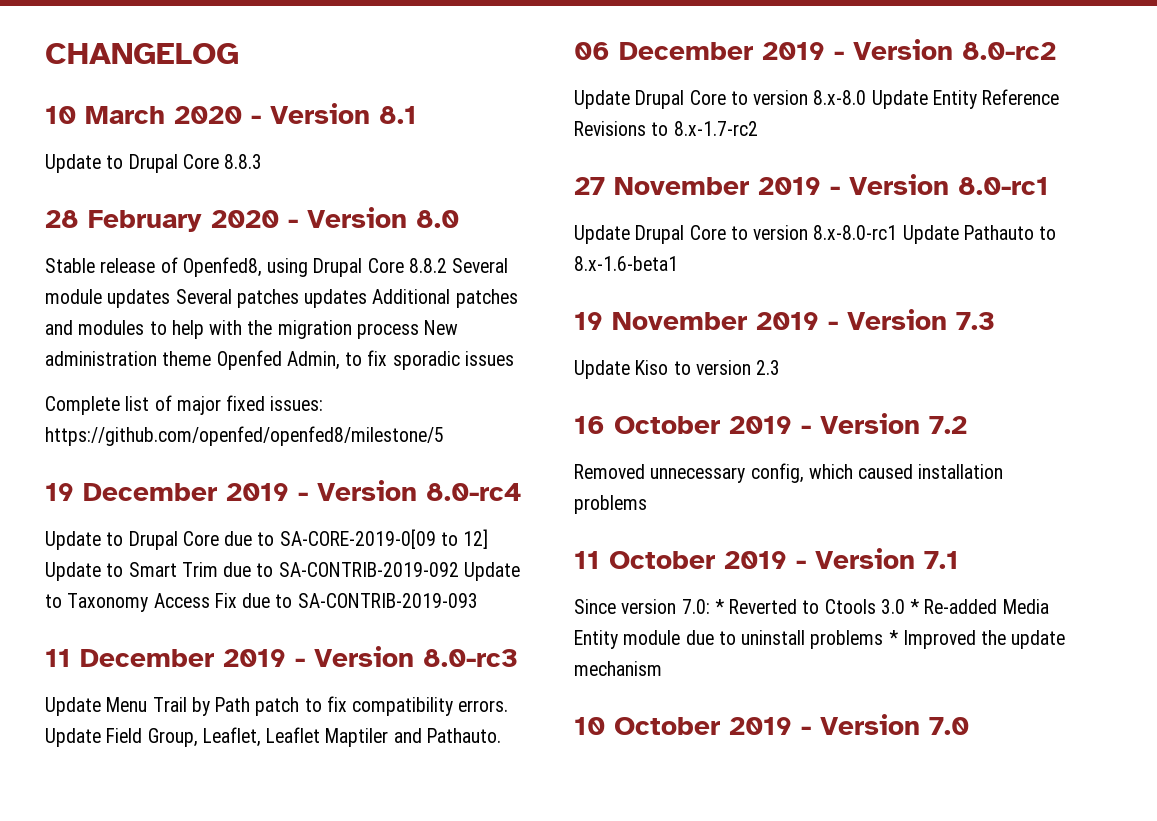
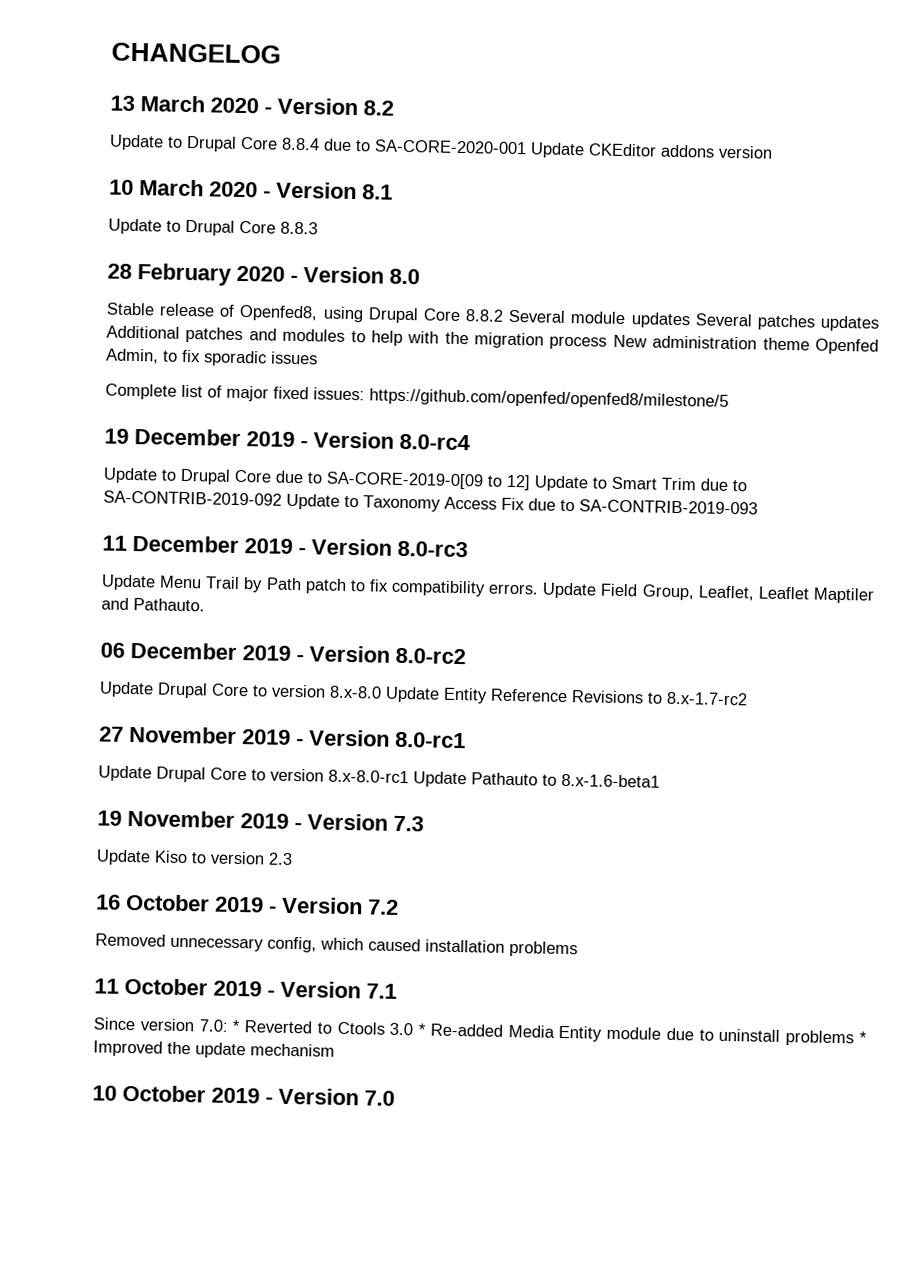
(239, 53) none -> [110,95,394,116] [109,134,773,159] // 13 March 2020 - Version 8.2 // Update to Drupal Core 8.8.4 due to SA-CORE-2020-001 Update CKEditor addons version

